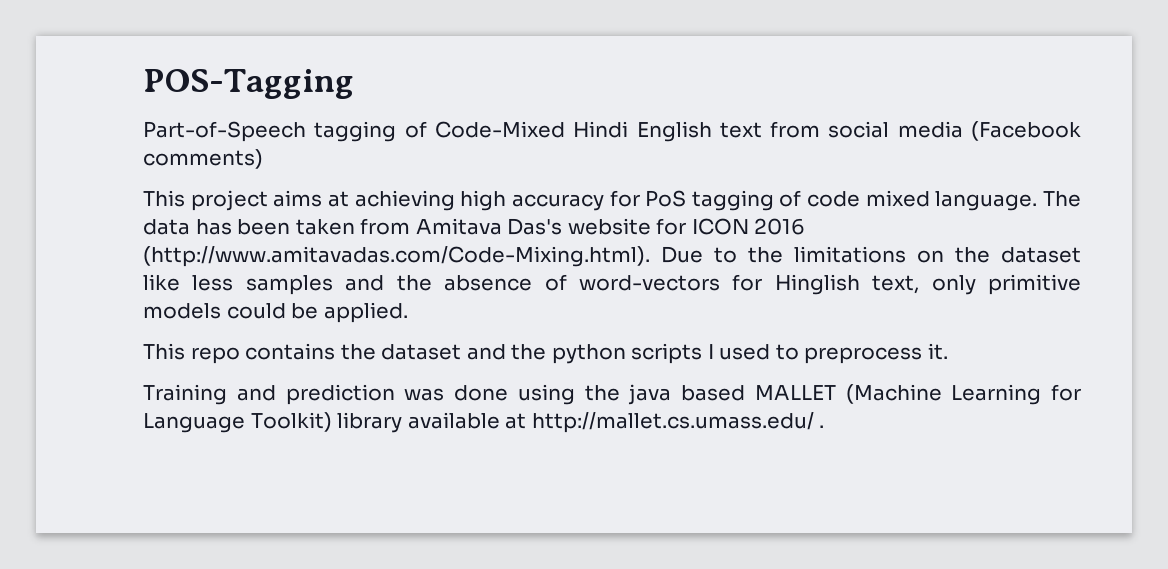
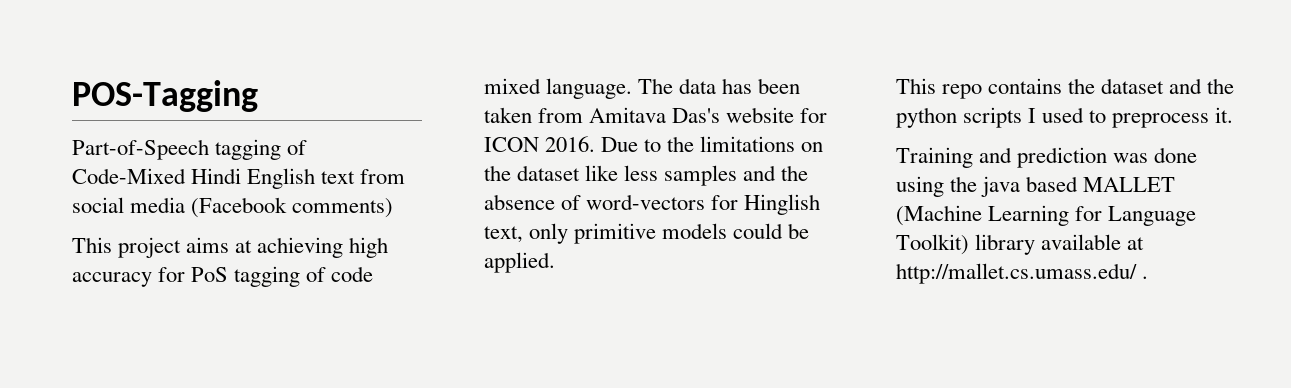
[754,218,806,235] [143,246,650,267] 2016 (http://www.amitavadas.com/Code-Mixing.html). -> [545,136,596,152] 2016.

